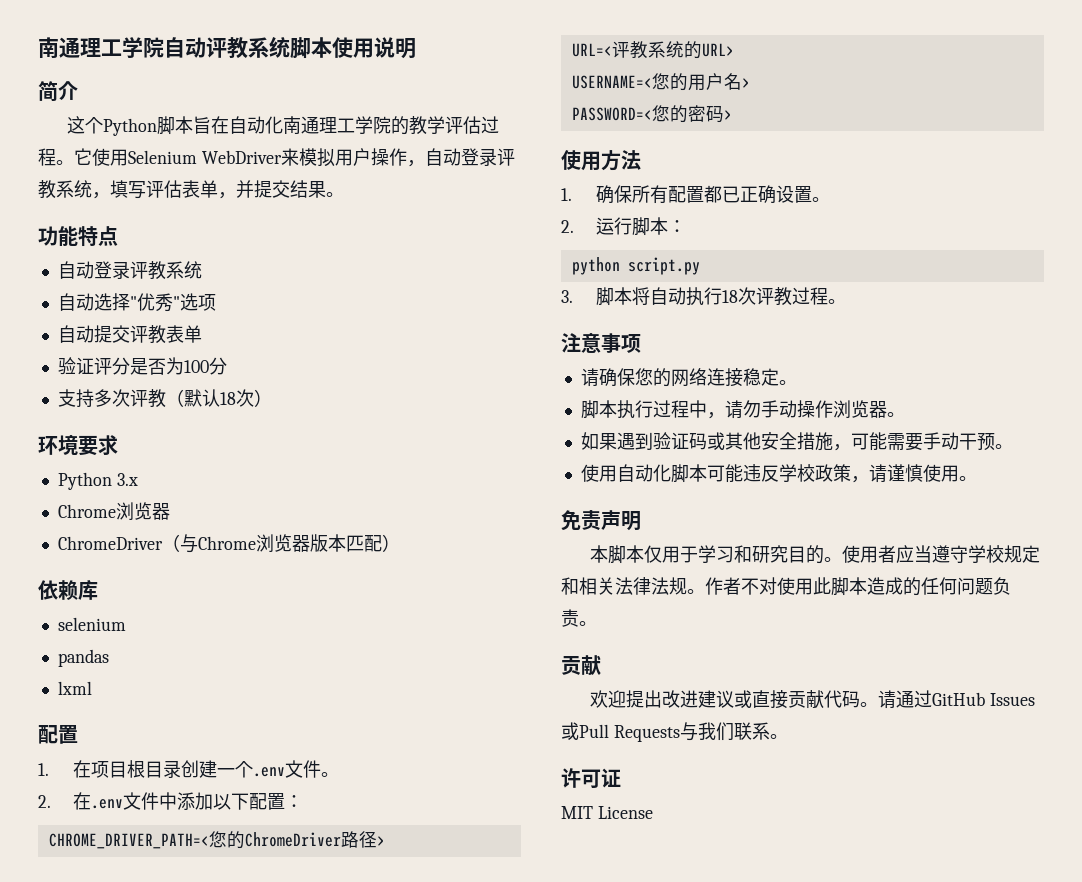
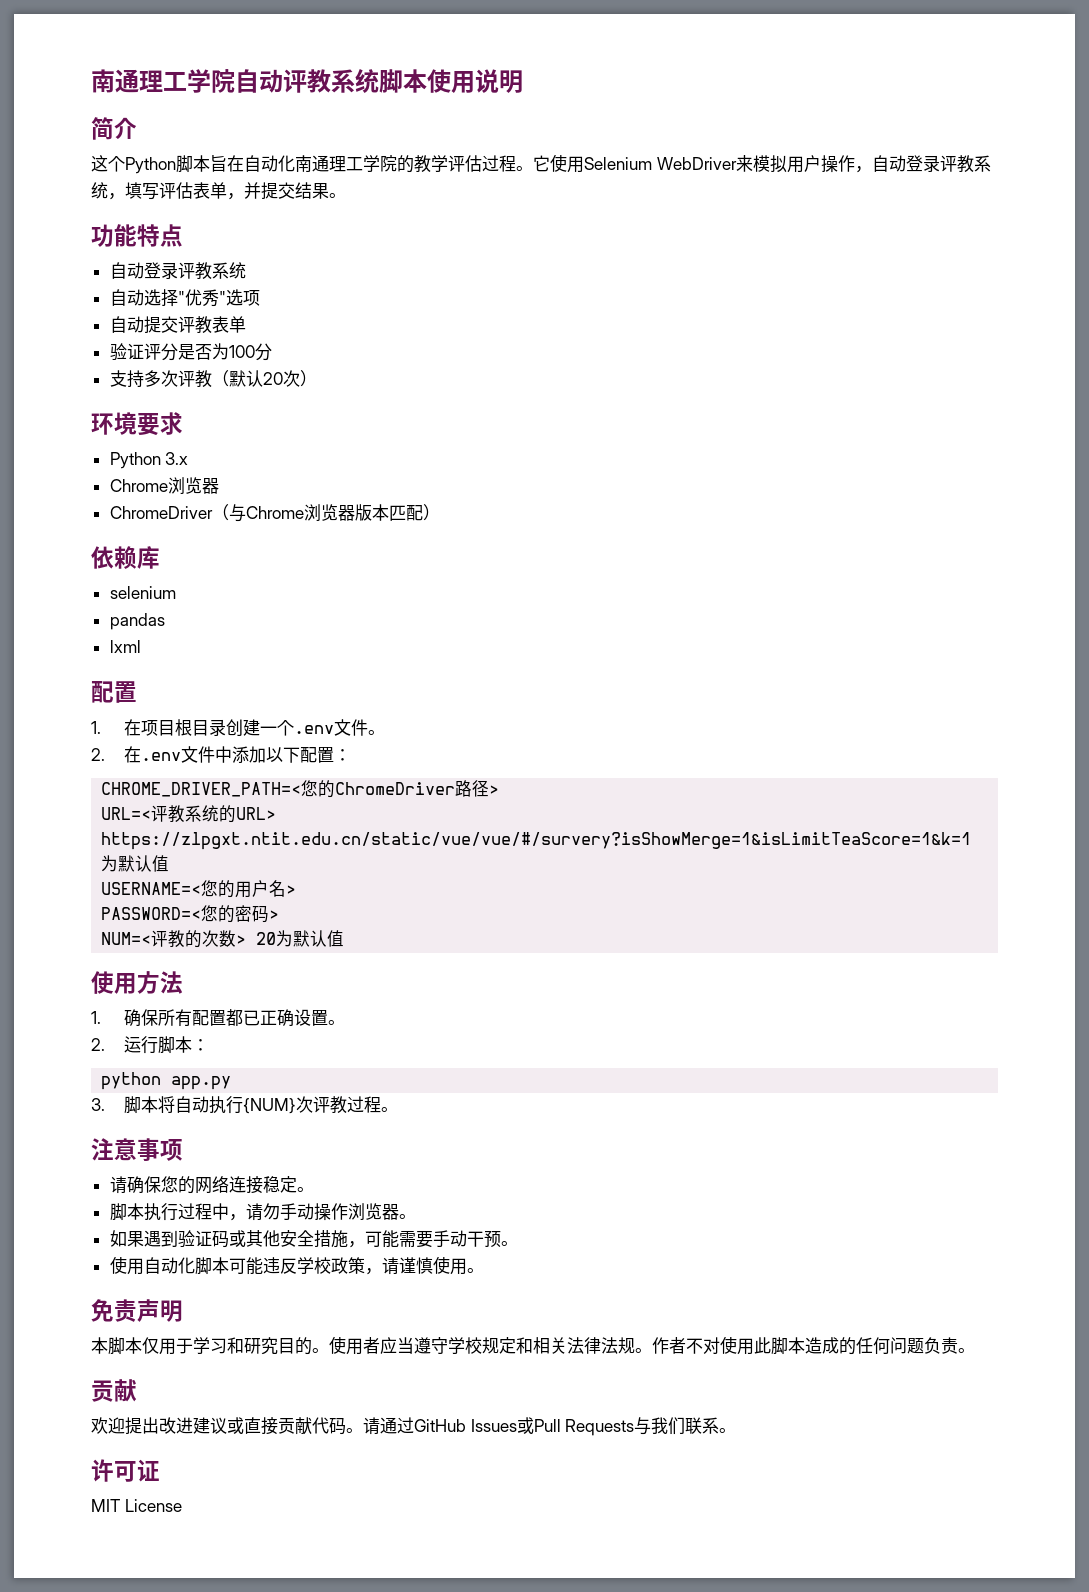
[219,392,236,405] 18 -> [262,372,283,385] 20
(734, 50) none -> [101,832,972,850] [101,855,170,872] https://zlpgxt.ntit.edu.cn/static/vue/vue/#/survery?isShowMerge=1&isLimitTeaScore=1&k=1为默认值
(732, 115) none -> [101,930,345,948] // NUM=<评教的次数> 20为默认值
[627,257,700,275] script.py -> [171,1076,232,1090] app.py
[722,290,739,303] 18 -> [243,1098,297,1114] {NUM}

